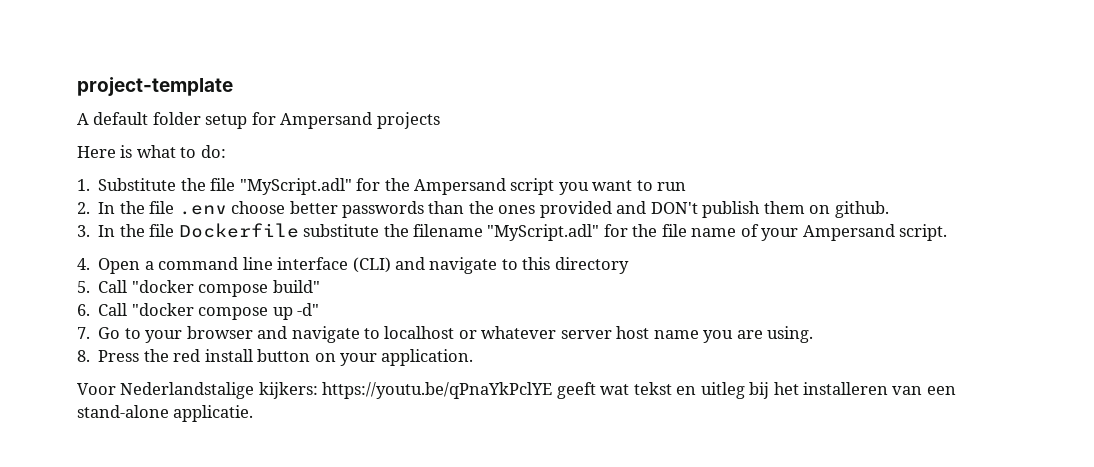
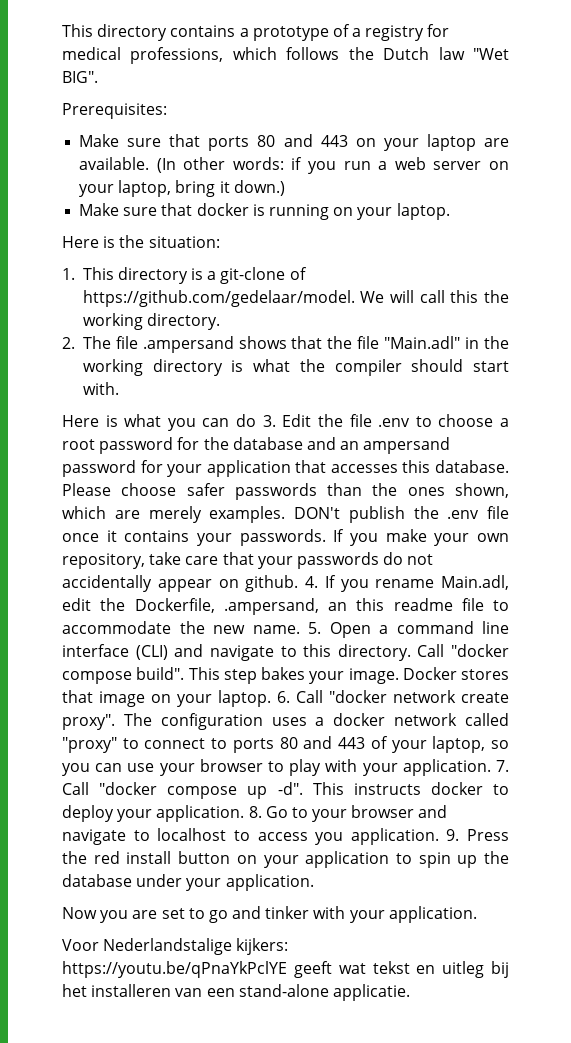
[77,77,233,96] [77,112,440,129] [77,145,226,158] [77,178,687,195] [77,201,889,218] [77,223,948,241] [77,258,90,270] project-template // A default folder setup for Ampersand projects // Here is what to do: // 1. Substitute the file "MyScript.adl" for the Ampersand script you want to run // 2. In the file .env choose better passwords than the ones provided and DON't publish them on github. // 3. In the file Dockerfile substitute the filename "MyScript.adl" for the file name of your Ampersand script. // 4. -> [62,24,450,41] [62,47,510,64] [62,71,98,83] [62,103,167,119] [79,134,509,151] [79,157,509,174] [79,180,285,197] [79,203,450,220] [62,235,220,248] [62,267,307,284] [82,290,509,307] [82,313,220,330] [62,336,510,353] [82,359,509,376] [82,382,119,395] [62,414,510,431] [62,437,451,454] [62,460,509,477] [62,483,509,500] [62,506,509,523] [62,529,510,546] [62,552,434,569] [62,575,509,592] [62,598,509,615] [62,621,321,634] This directory contains a prototype of a registry for medical professions, which follows the Dutch law "Wet BIG". // Prerequisites: // Make sure that ports 80 and 443 on your laptop are available. (In other words: if you run a web server on your laptop, bring it down.) // Make sure that docker is running on your laptop. // Here is the situation: // 1. This directory is a git-clone of https://github.com/gedelaar/model. We will call this the working directory. // 2. The file .ampersand shows that the file "Main.adl" in the working directory is what the compiler should start with. // Here is what you can do 3. Edit the file .env to choose a root password for the database and an ampersand password for your application that accesses this database. Please choose safer passwords than the ones shown, which are merely examples. DON't publish the .env file once it contains your passwords. If you make your own repository, take care that your passwords do not accidentally appear on github. 4. If you rename Main.adl, edit the Dockerfile, .ampersand, an this readme file to accommodate the new name. 5.
[554,257,629,274] [77,280,320,297] [77,303,320,320] [77,327,90,339] directory // 5. Call "docker compose build" // 6. Call "docker compose up -d" // 7. -> [337,644,510,661] [62,667,509,684] [62,690,509,707] [62,713,509,730] [62,736,510,753] [62,759,509,776] [62,782,509,799] [62,805,262,822] directory. Call "docker compose build". This step bakes your image. Docker stores that image on your laptop. 6. Call "docker network create proxy". The configuration uses a docker network called "proxy" to connect to ports 80 and 443 of your laptop, so you can use your browser to play with your application. 7. Call "docker compose up -d". This instructs docker to deploy your application. 8.
[458,326,814,343] [77,350,90,362] or whatever server host name you are using. // 8. -> [233,828,460,845] to access you application. 9.
(377, 359) none -> [305,851,509,868] [62,874,314,891] [62,906,385,923] application to spin up the database under your application. // Now you are set to go and tinker with your

